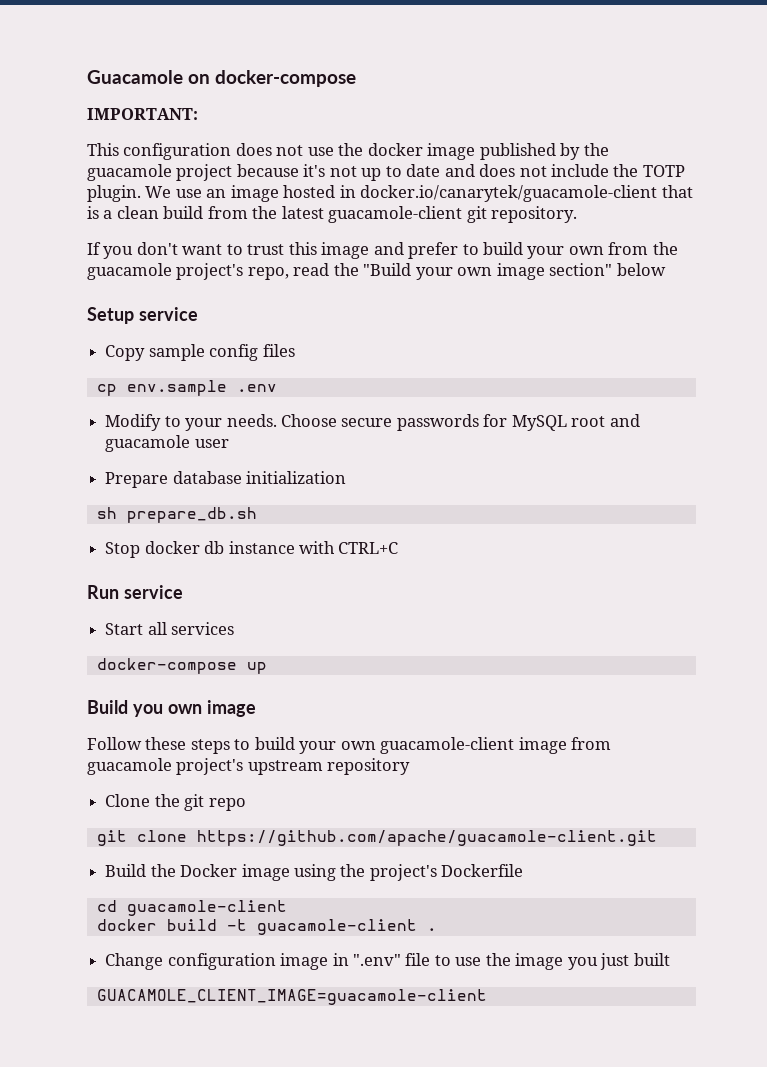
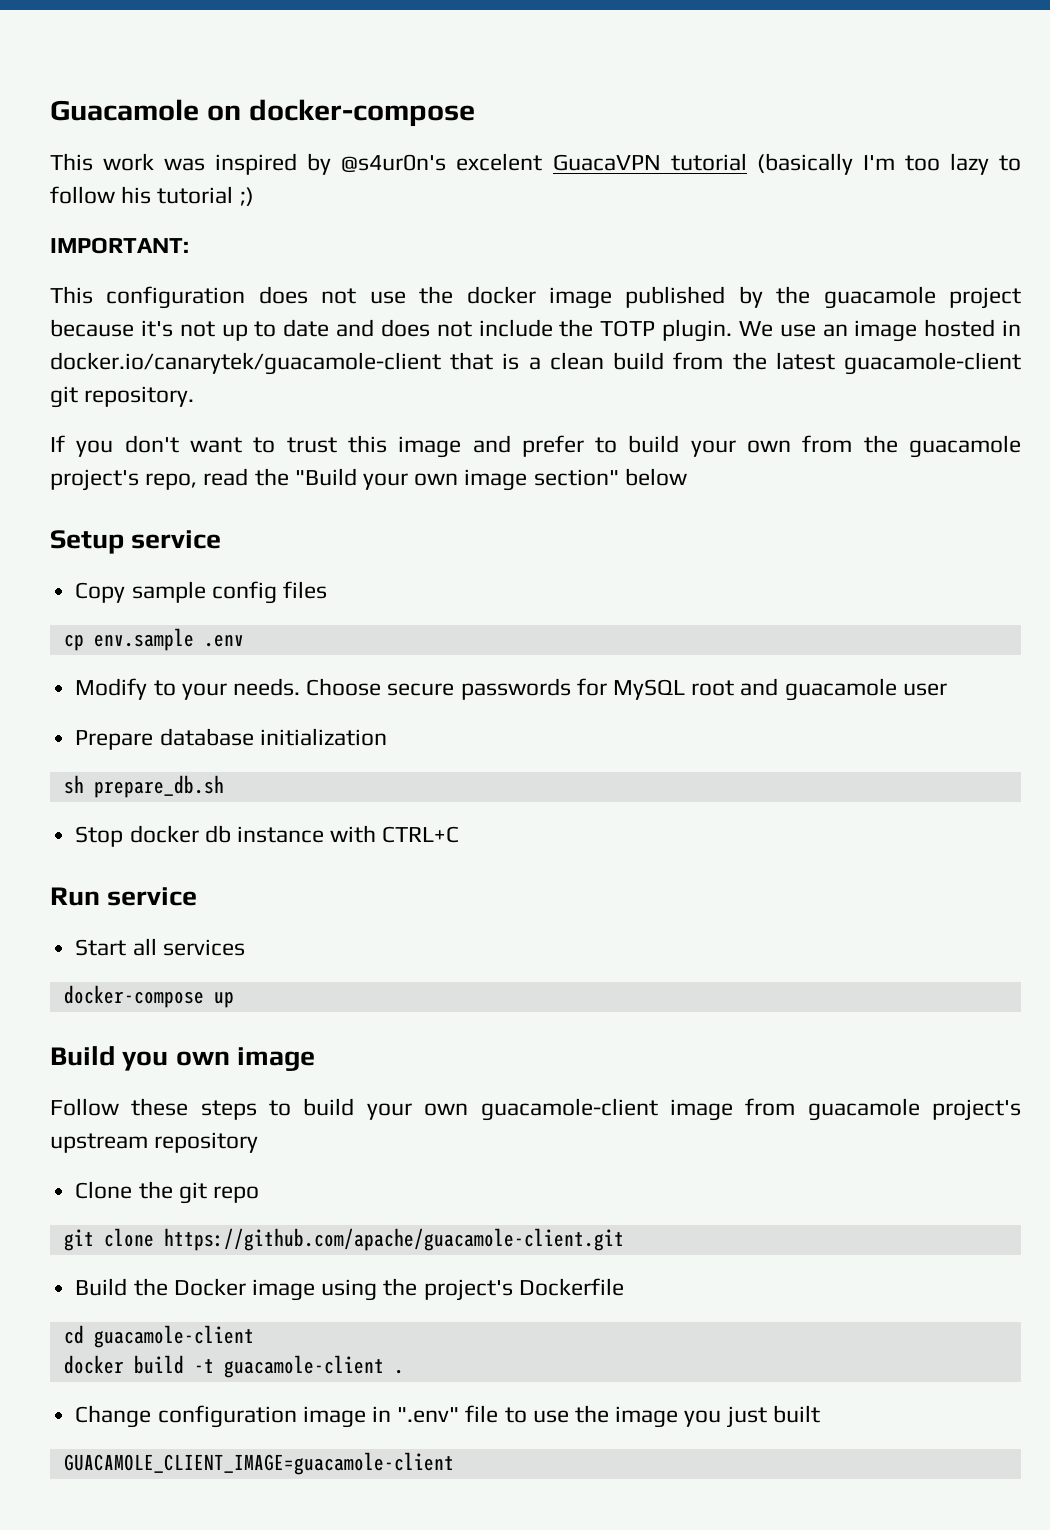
(357, 78) none -> [50,153,1022,175] [50,186,254,206] // This work was inspired by @s4ur0n's excelent GuacaVPN tutorial (basically I'm too lazy to follow his tutorial ;)

